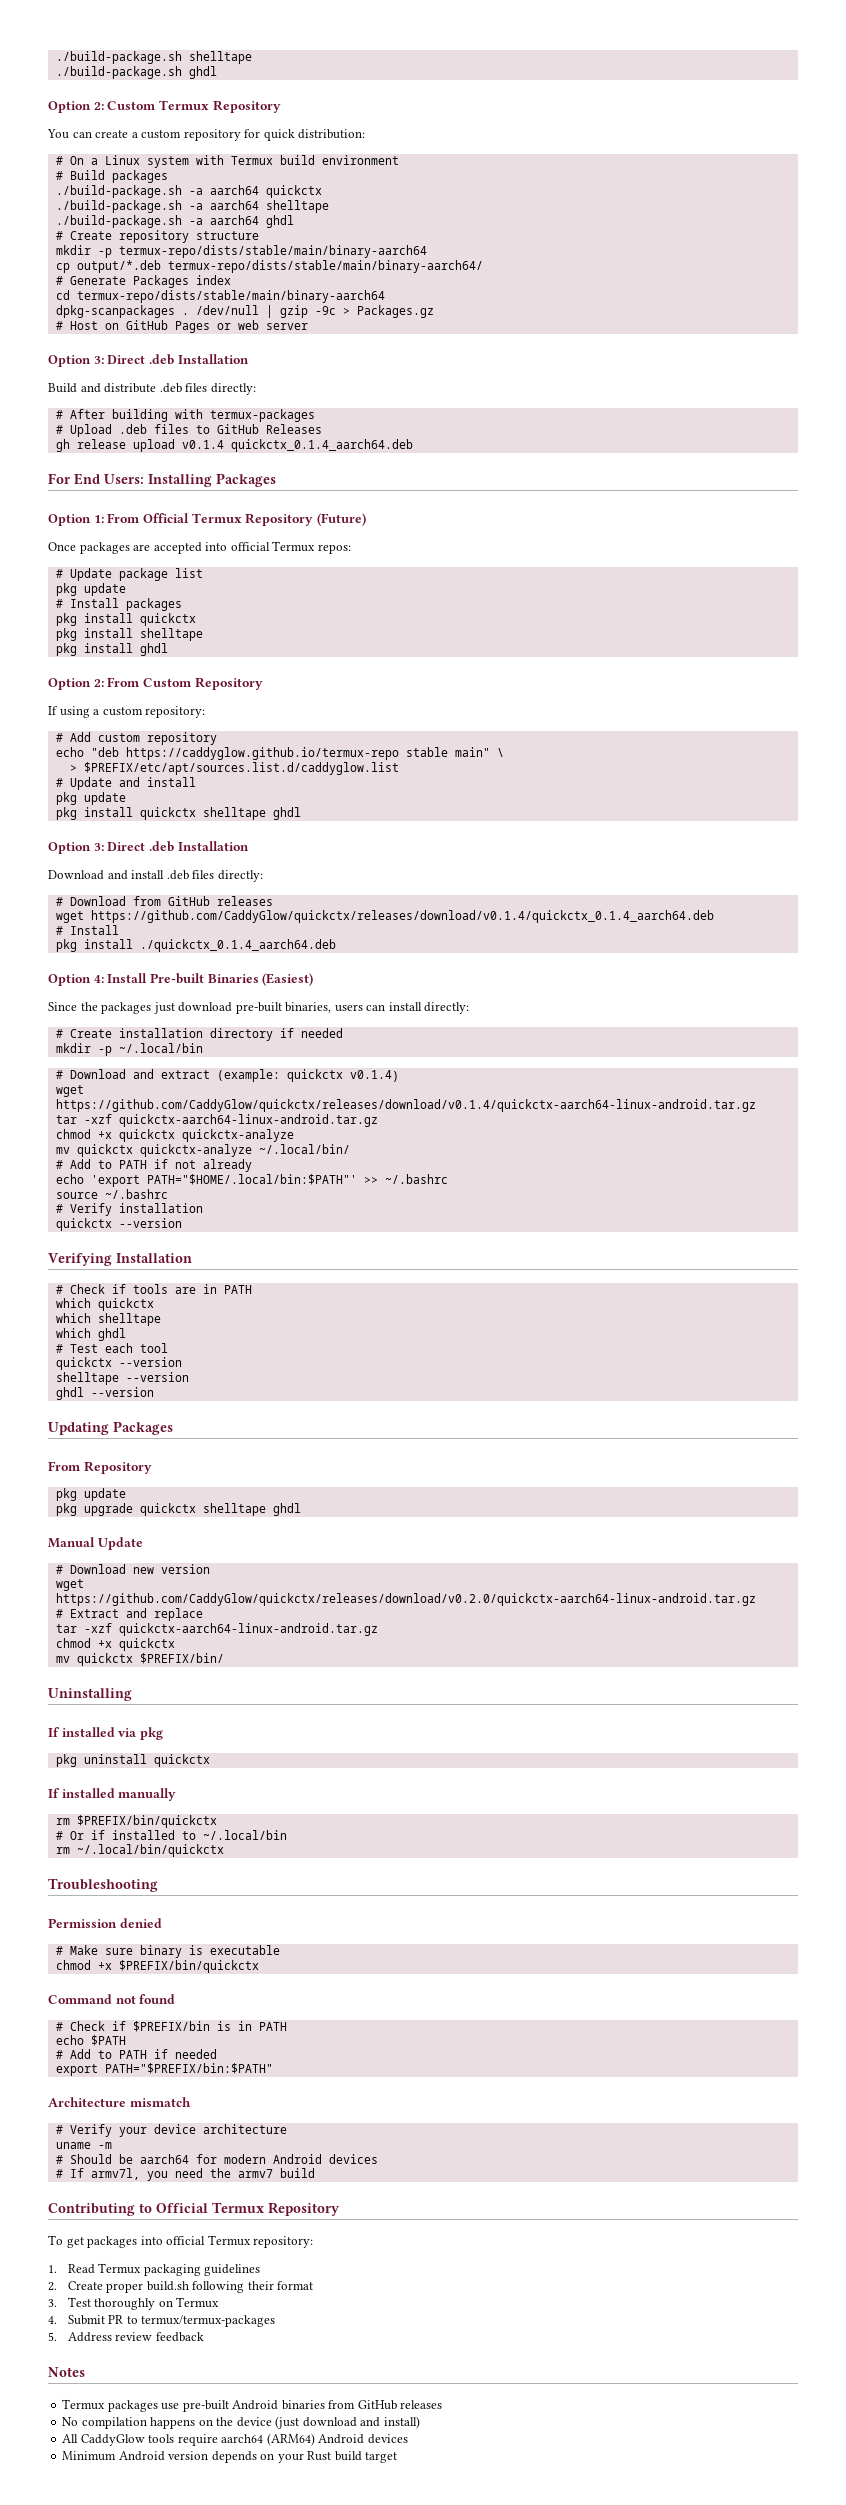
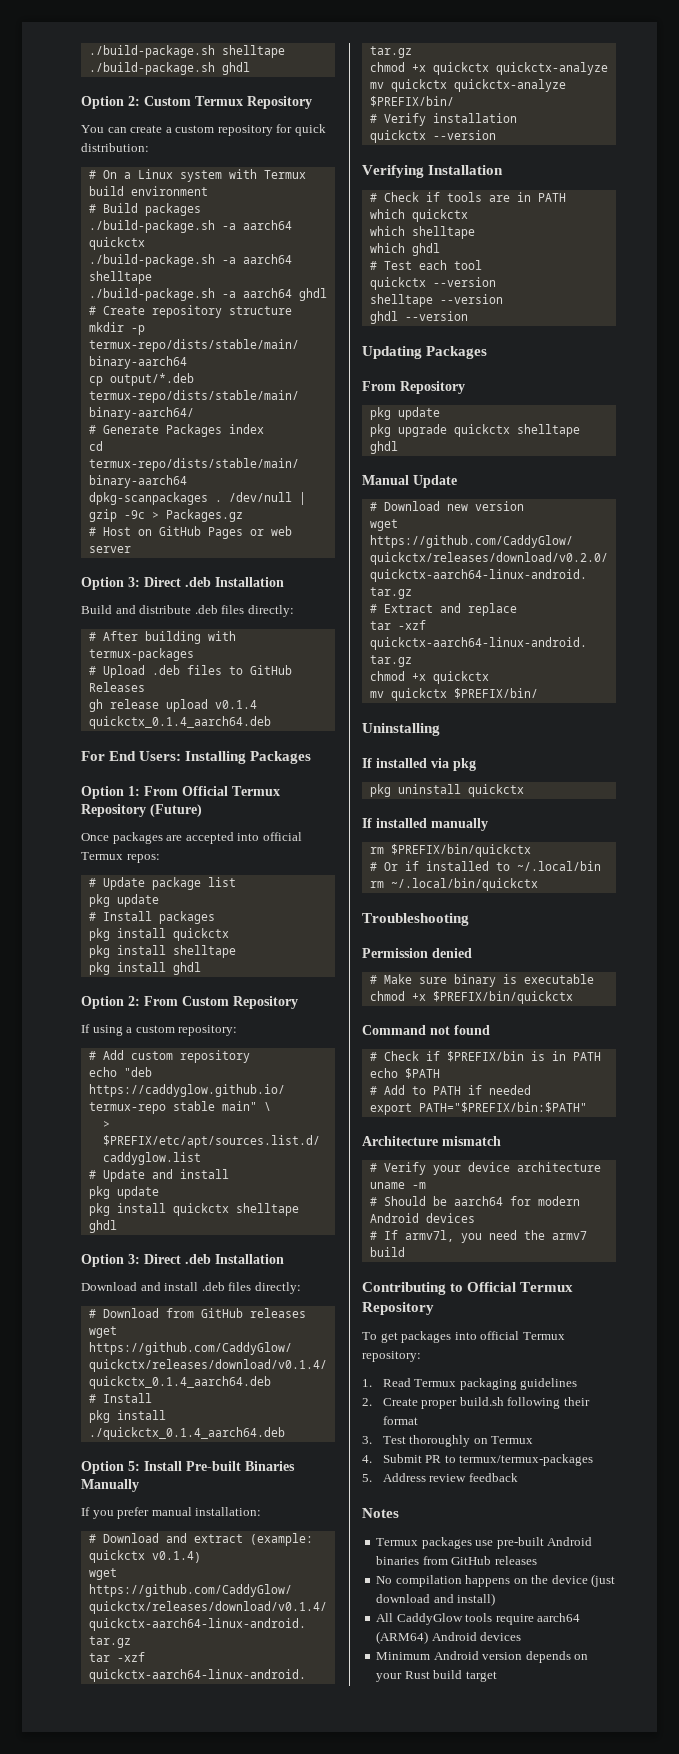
[93,975,104,983] 4: -> [128,1461,140,1471] 5:
[262,973,314,986] [48,1002,470,1014] [55,1028,343,1041] [55,1043,203,1056] (Easiest) // Since the packages just download pre-built binaries, users can install directly: // # Create installation directory if needed // mkdir -p ~/.local/bin -> [81,1479,139,1492] [81,1507,262,1519] Manually // If you prefer manual installation:
[258,1144,350,1154] [55,1159,252,1172] [55,1174,448,1187] [55,1189,168,1199] ~/.local/bin/ // # Add to PATH if not already // echo 'export PATH="$HOME/.local/bin:$PATH"' >> ~/.bashrc // source ~/.bashrc -> [369,96,454,107] $PREFIX/bin/

